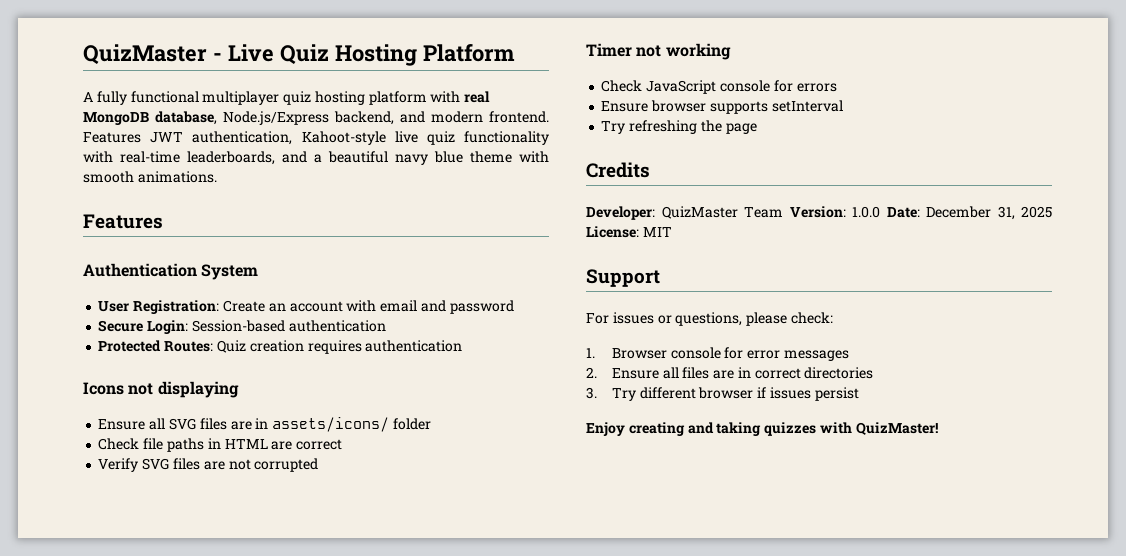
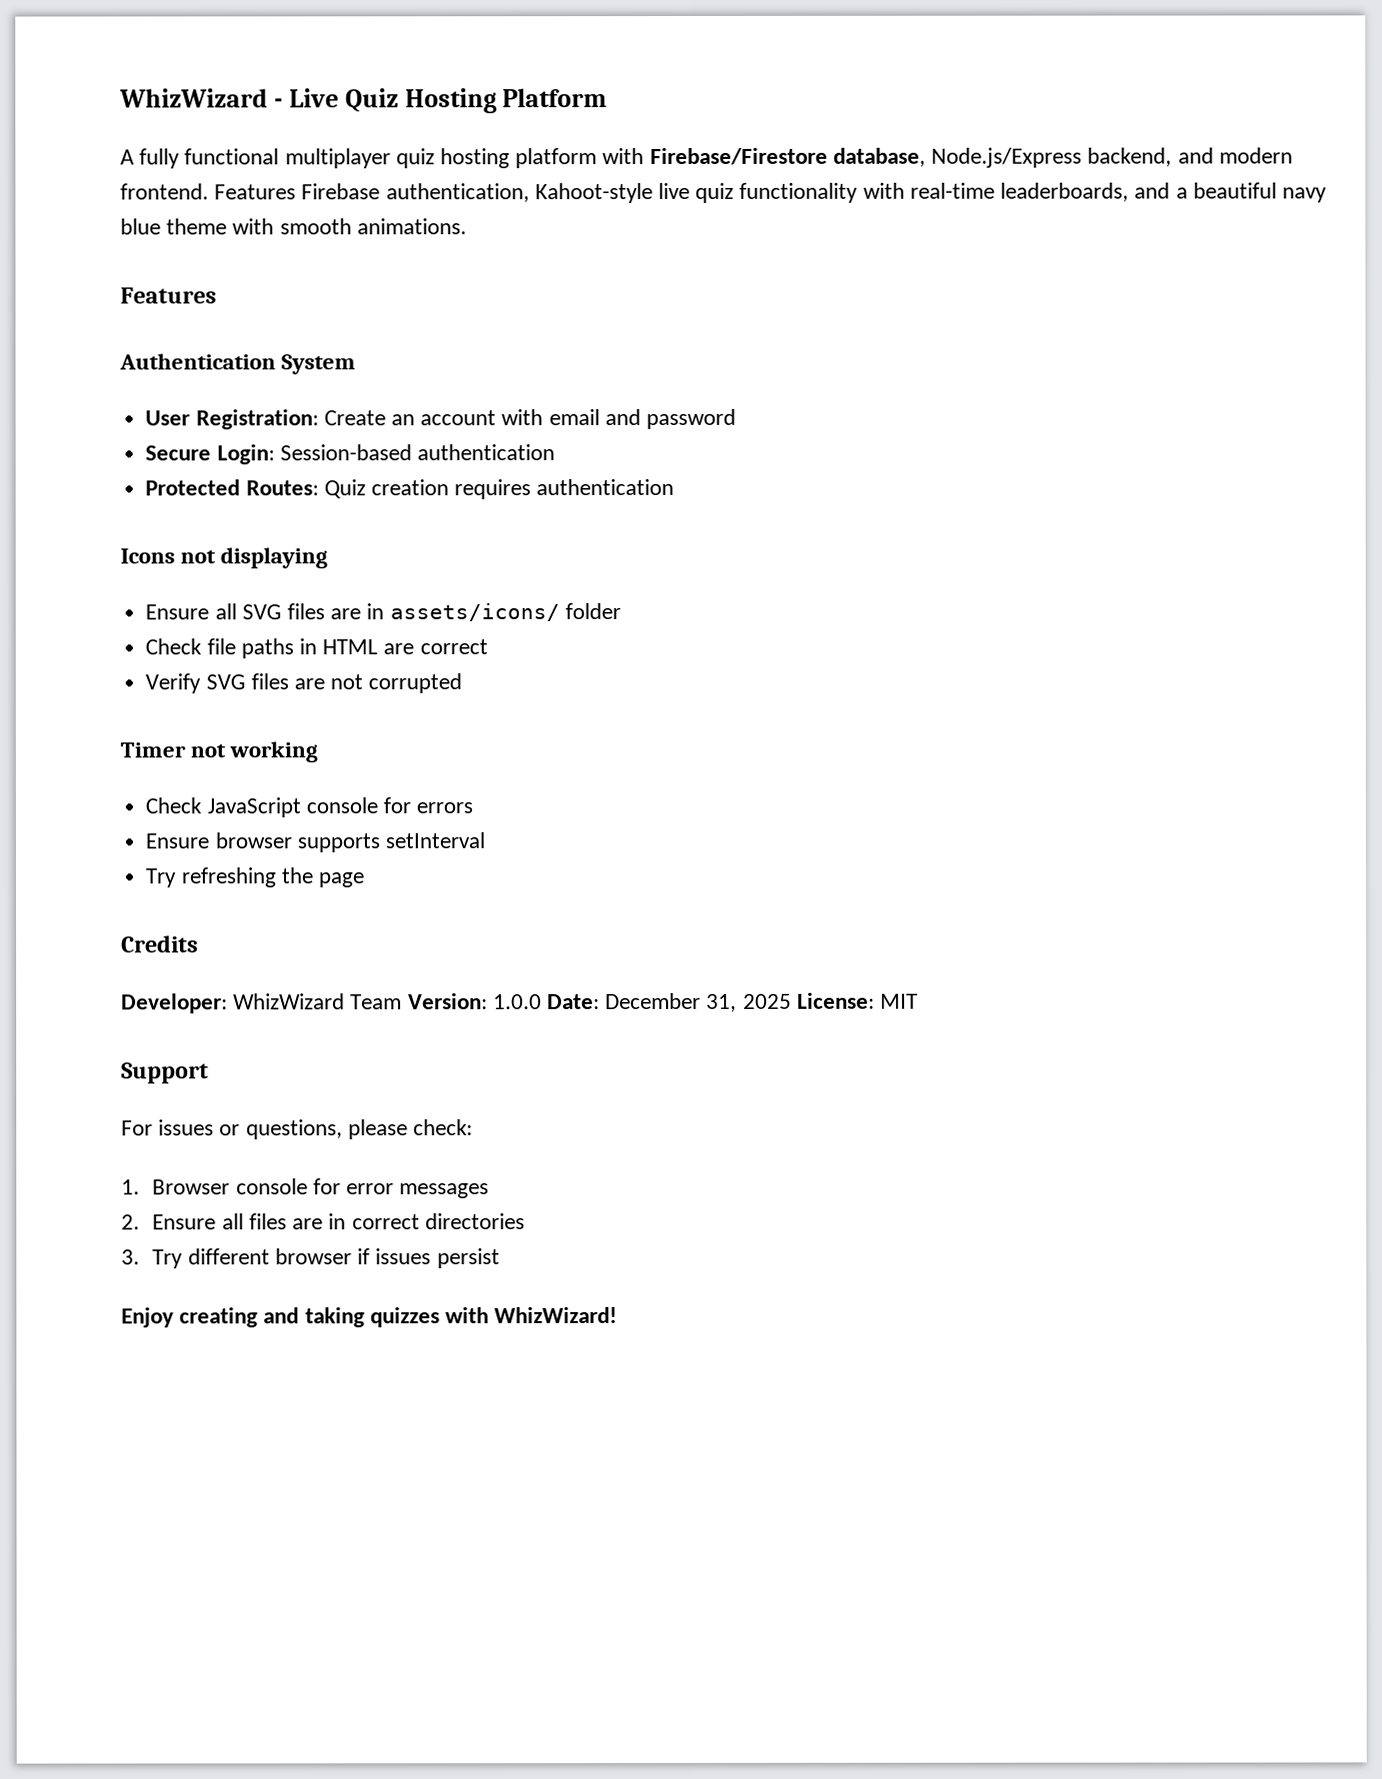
[83,44,207,65] QuizMaster -> [119,88,268,108] WhizWizard
[464,91,491,103] [83,112,149,125] real MongoDB -> [649,147,828,166] Firebase/Firestore
[150,132,184,143] JWT -> [301,183,381,200] Firebase
[661,206,738,219] QuizMaster -> [233,993,346,1010] WhizWizard
[855,422,938,435] QuizMaster! -> [494,1307,618,1324] WhizWizard!

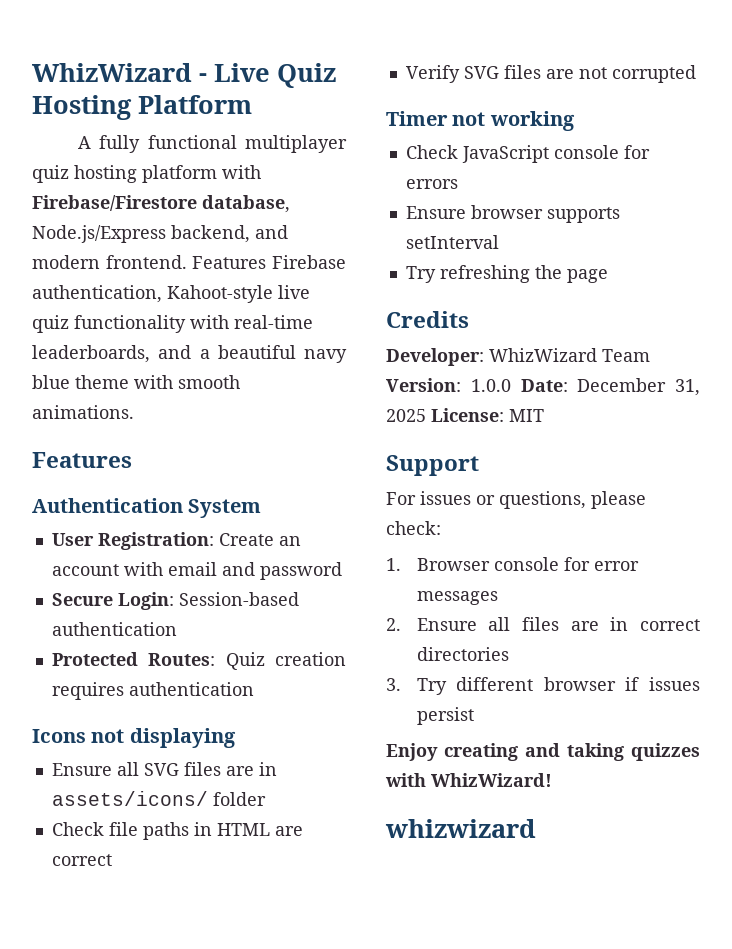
(618, 1315) none -> [385,819,536,838] // whizwizard

